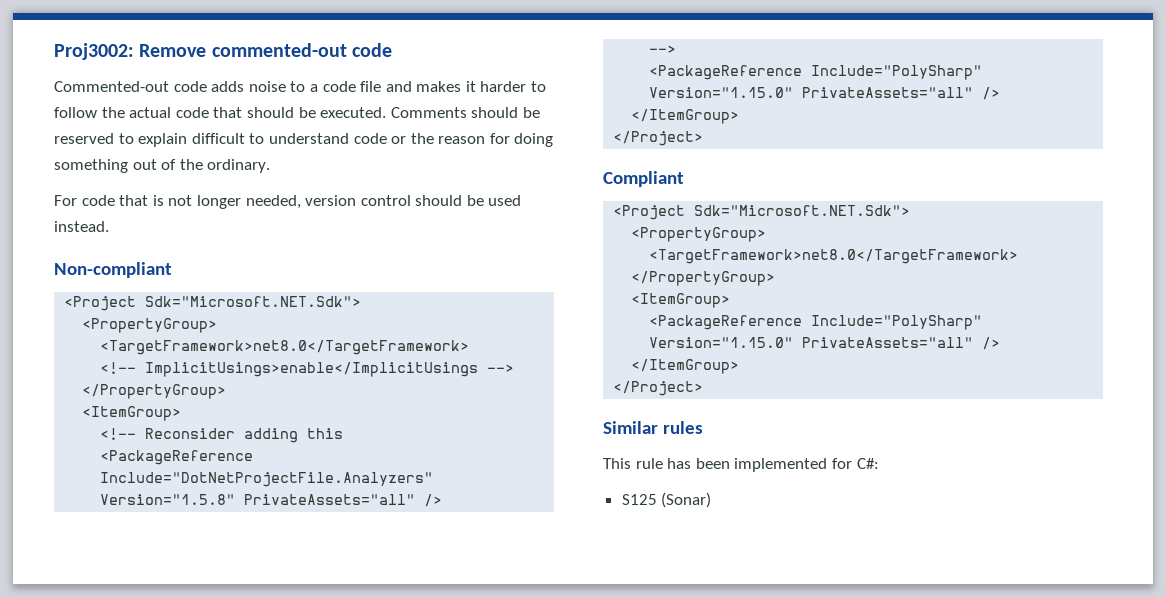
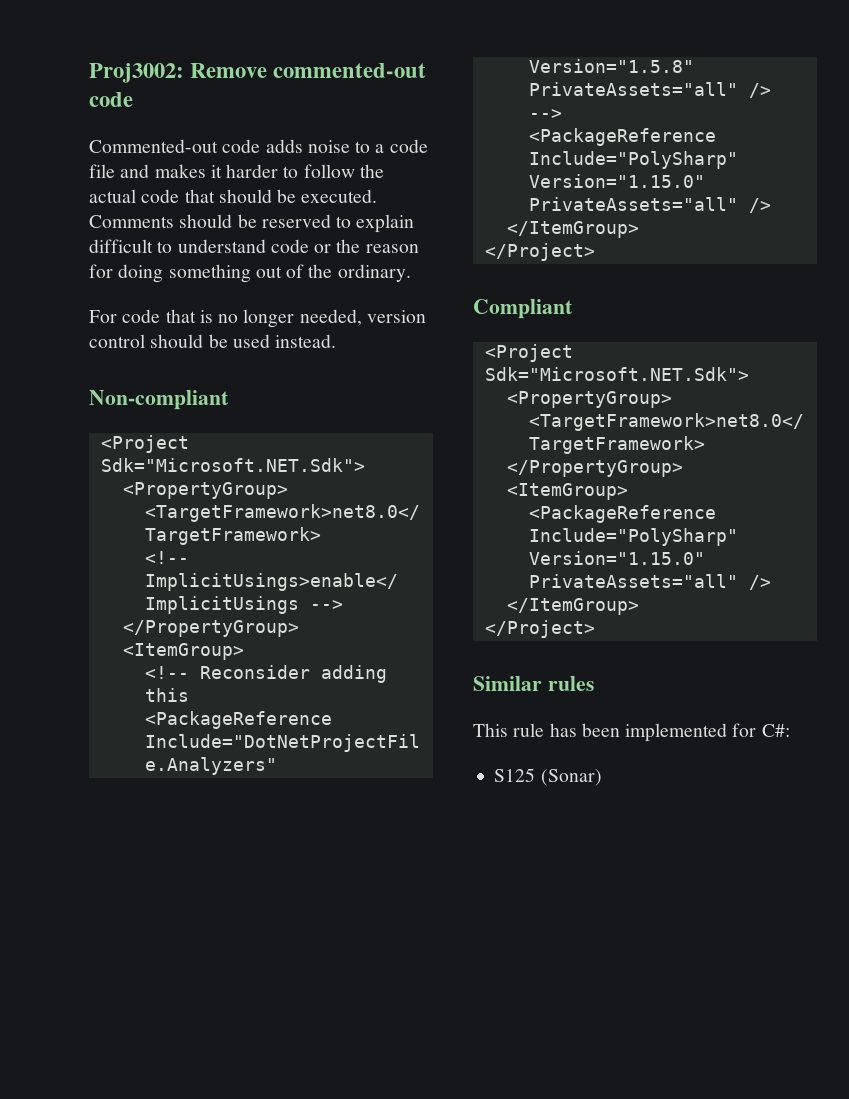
[168,195,193,206] not -> [218,314,239,323] no

